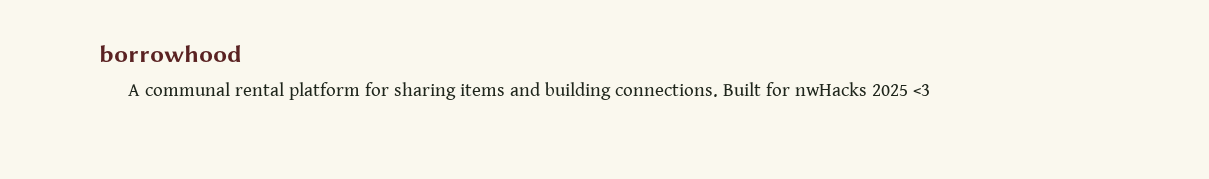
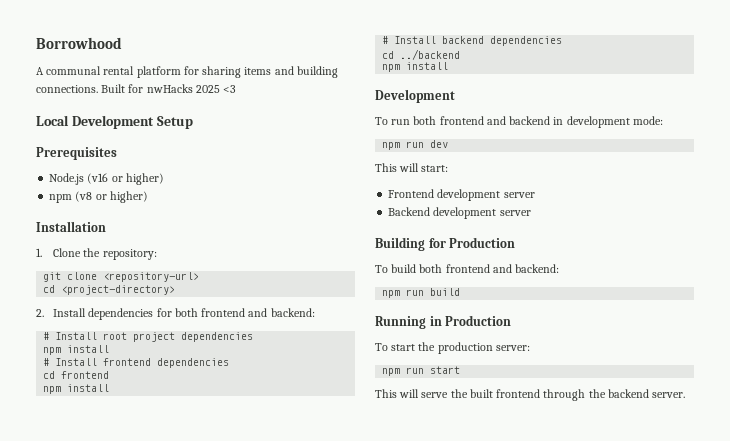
[99,45,242,63] borrowhood -> [36,37,122,49] Borrowhood
(931, 90) none -> [36,115,193,129] [36,147,117,160] [49,173,164,185] [49,191,148,203] [36,221,106,232] [36,248,157,260] [43,272,200,282] [43,285,176,295] [36,308,315,320] [43,332,254,342] [43,345,110,355] [43,358,230,368] [43,371,110,379] [43,384,110,394] [382,36,563,46] [382,49,461,60] [382,62,449,72] [375,89,455,103] [375,116,663,128] [382,140,449,150] [375,163,449,172] [388,189,535,201] [388,207,531,219] [375,237,516,251] [375,264,560,273] [382,288,461,298] [375,315,512,329] [375,342,530,354] [382,366,461,376] [375,389,686,401] // Local Development Setup // Prerequisites // Node.js (v16 or higher) // npm (v8 or higher) // Installation // 1. Clone the repository: // git clone <repository-url> // cd <project-directory> // 2. Install dependencies for both frontend and backend: // # Install root project dependencies // npm install // # Install frontend dependencies // cd frontend // npm install // # Install backend dependencies // cd ../backend // npm install // Development // To run both frontend and backend in development mode: // npm run dev // This will start: // Frontend development server // Backend development server // Building for Production // To build both frontend and backend: // npm run build // Running in Production // To start the production server: // npm run start // This will serve the built frontend through the backend server.

